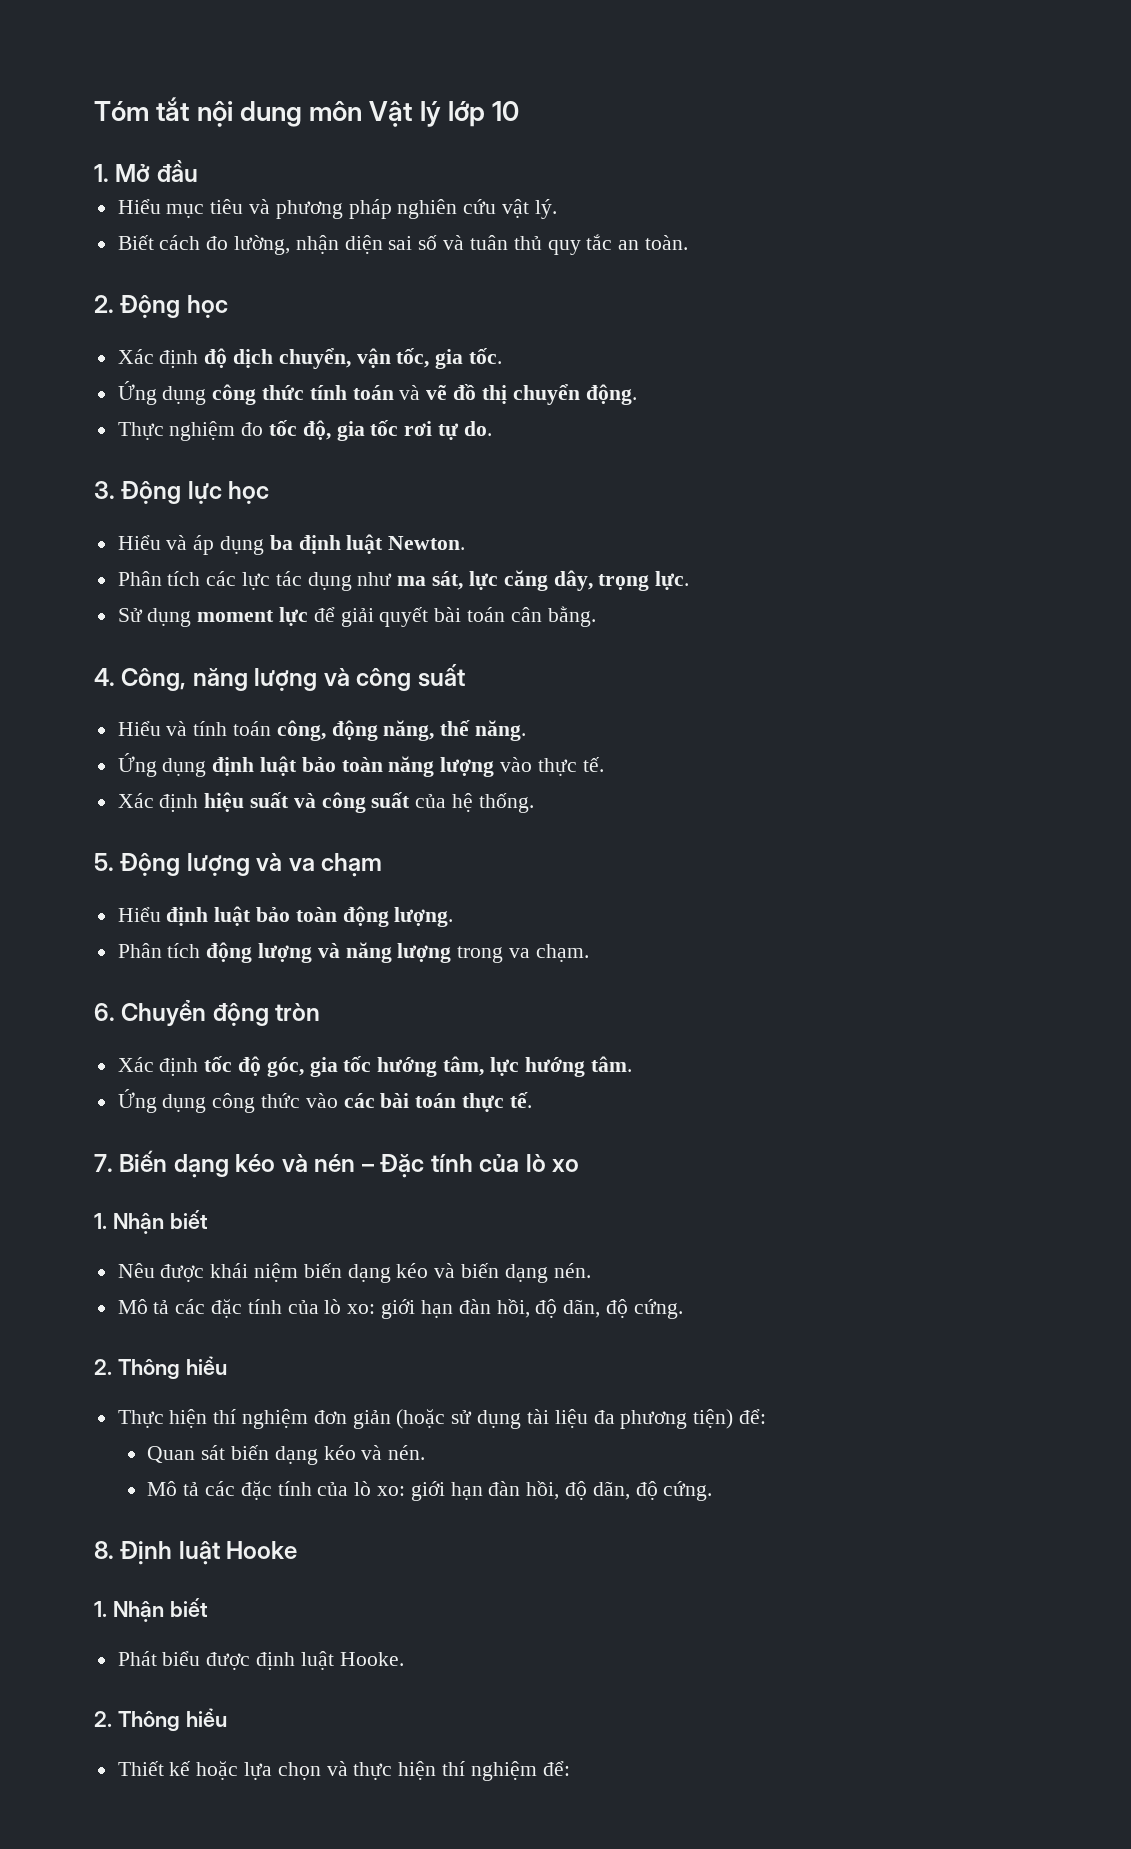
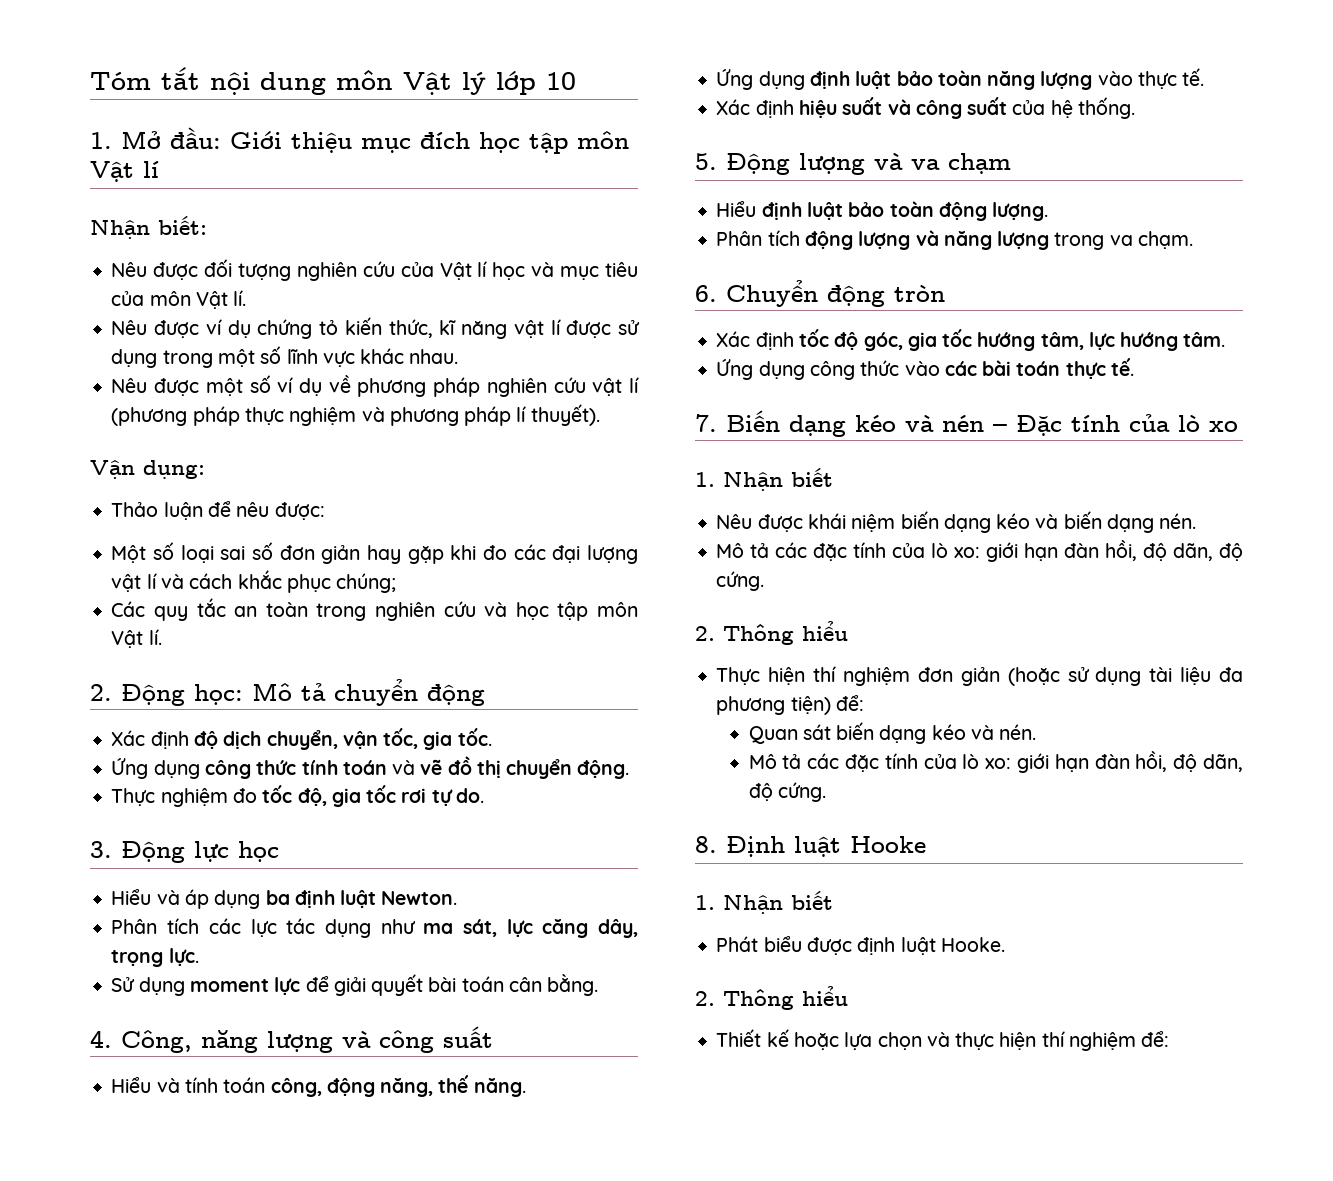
[156,160,198,182] [117,199,271,218] đầu // Hiểu mục tiêu và -> [170,127,629,154] [90,161,159,182] [90,216,207,239] [111,259,638,281] [111,290,247,309] [111,317,640,339] [111,346,459,368] [111,375,351,396] đầu: Giới thiệu mục đích học tập môn Vật lí // Nhận biết: // Nêu được đối tượng nghiên cứu của Vật lí học và mục tiêu của môn Vật lí. // Nêu được ví dụ chứng tỏ kiến thức, kĩ năng vật lí được sử dụng trong một số lĩnh vực khác nhau. // Nêu được một số ví dụ về
[534,199,557,219] [117,234,688,255] [94,295,228,318] lý. // Biết cách đo lường, nhận diện sai số và tuân thủ quy tắc an toàn. // 2. Động học -> [628,377,639,393] [111,404,600,426] [90,460,205,479] [111,501,325,520] [111,542,638,564] [111,570,397,593] [111,598,638,621] [111,629,162,648] [90,679,485,706] lí (phương pháp thực nghiệm và phương pháp lí thuyết). // Vận dụng: // Thảo luận để nêu được: // Một số loại sai số đơn giản hay gặp khi đo các đại lượng vật lí và cách khắc phục chúng; // Các quy tắc an toàn trong nghiên cứu và học tập môn Vật lí. // 2. Động học: Mô tả chuyển động

